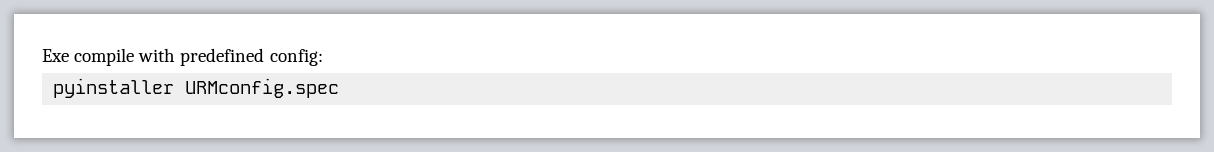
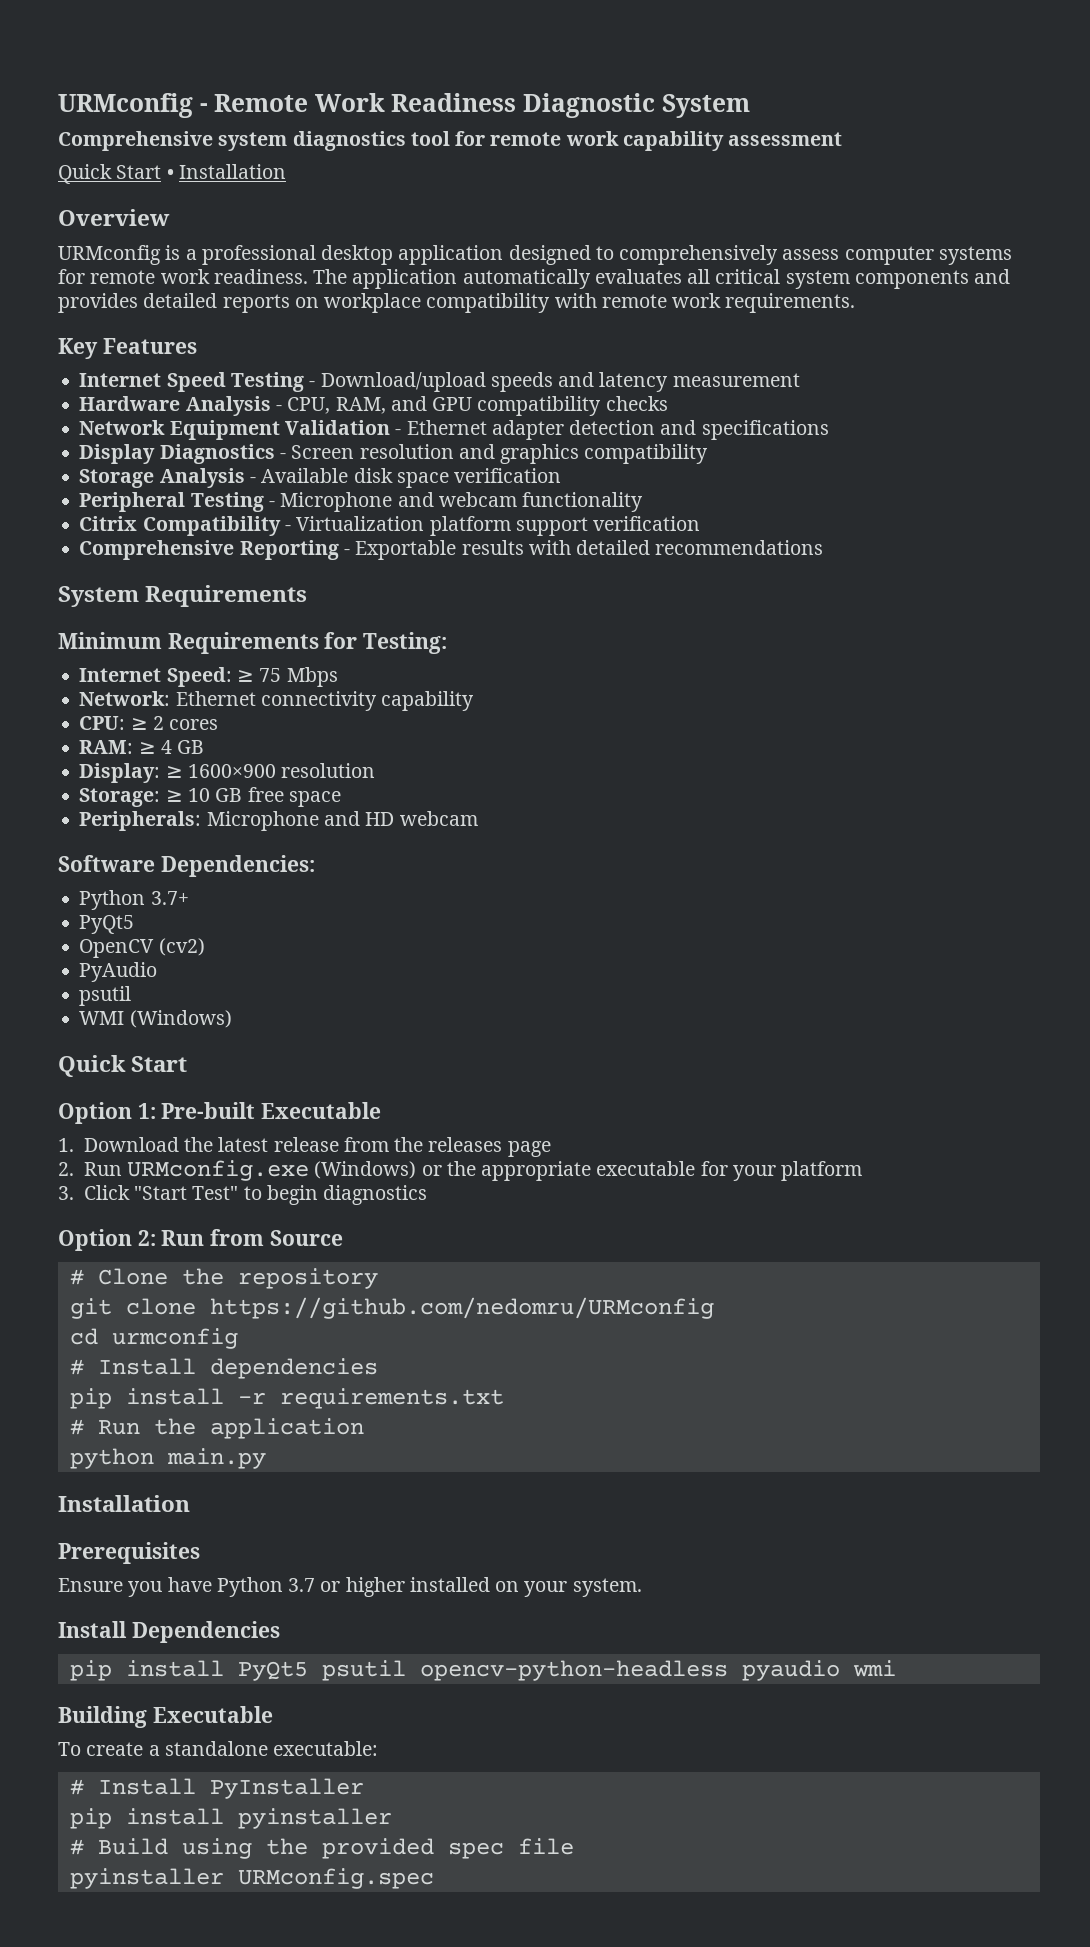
[42,48,323,66] Exe compile with predefined config: -> [58,93,750,118] [58,131,843,151] [58,164,286,184] [58,209,170,226] [58,245,1012,265] [58,269,1011,289] [58,293,856,313] [58,338,197,359] [79,372,800,392] [79,396,668,416] [79,420,829,440] [79,444,709,464] [79,468,562,488] [79,492,644,512] [79,516,701,536] [79,540,824,560] [58,585,308,607] [58,632,448,654] [79,667,338,687] [79,691,475,711] [79,716,219,730] [79,740,205,754] [79,763,376,783] [79,787,341,807] [79,811,478,831] [58,855,315,877] [79,890,189,910] [79,915,135,934] [79,938,205,958] [79,962,158,982] [79,986,132,1006] [79,1010,232,1028] [58,1055,188,1077] [58,1102,382,1124] [58,1137,551,1157] [58,1160,863,1181] [58,1185,428,1205] [58,1229,343,1251] [69,1268,378,1289] [69,1297,714,1319] [69,1328,238,1349] [69,1358,378,1379] [69,1388,504,1409] [69,1418,364,1439] [69,1448,266,1469] [58,1495,190,1512] [58,1542,200,1564] [58,1577,642,1597] [58,1621,280,1643] [69,1660,896,1681] [58,1706,273,1728] [58,1741,379,1756] [69,1778,364,1799] [69,1808,392,1829] [69,1838,574,1859] URMconfig - Remote Work Readiness Diagnostic System // Comprehensive system diagnostics tool for remote work capability assessment // Quick Start • Installation // Overview // URMconfig is a professional desktop application designed to comprehensively assess computer systems for remote work readiness. The application automatically evaluates all critical system components and provides detailed reports on workplace compatibility with remote work requirements. // Key Features // Internet Speed Testing - Download/upload speeds and latency measurement // Hardware Analysis - CPU, RAM, and GPU compatibility checks // Network Equipment Validation - Ethernet adapter detection and specifications // Display Diagnostics - Screen resolution and graphics compatibility // Storage Analysis - Available disk space verification // Peripheral Testing - Microphone and webcam functionality // Citrix Compatibility - Virtualization platform support verification // Comprehensive Reporting - Exportable results with detailed recommendations // System Requirements // Minimum Requirements for Testing: // Internet Speed: ≥ 75 Mbps // Network: Ethernet connectivity capability // CPU: ≥ 2 cores // RAM: ≥ 4 GB // Display: ≥ 1600×900 resolution // Storage: ≥ 10 GB free space // Peripherals: Microphone and HD webcam // Software Dependencies: // Python 3.7+ // PyQt5 // OpenCV (cv2) // PyAudio // psutil // WMI (Windows) // Quick Start // Option 1: Pre-built Executable // 1. Download the latest release from the releases page // 2. Run URMconfig.exe (Windows) or the appropriate executable for your platform // 3. Click "Start Test" to begin diagnostics // Option 2: Run from Source // # Clone the repository // git clone https://github.com/nedomru/URMconfig // cd urmconfig // # Install dependencies // pip install -r requirements.txt // # Run the application // python main.py // Installation // Prerequisites // Ensure you have Python 3.7 or higher installed on your system. // Install Dependencies // pip install PyQt5 psutil opencv-python-headless pyaudio wmi // Building Executable // To create a standalone executable: // # Install PyInstaller // pip install pyinstaller // # Build using the provided spec file

